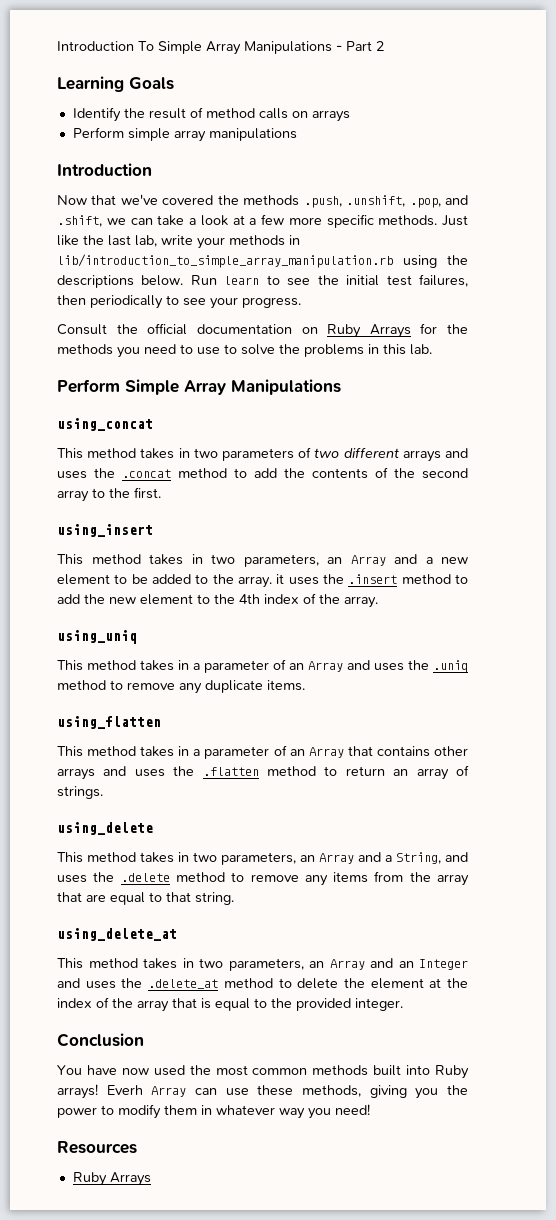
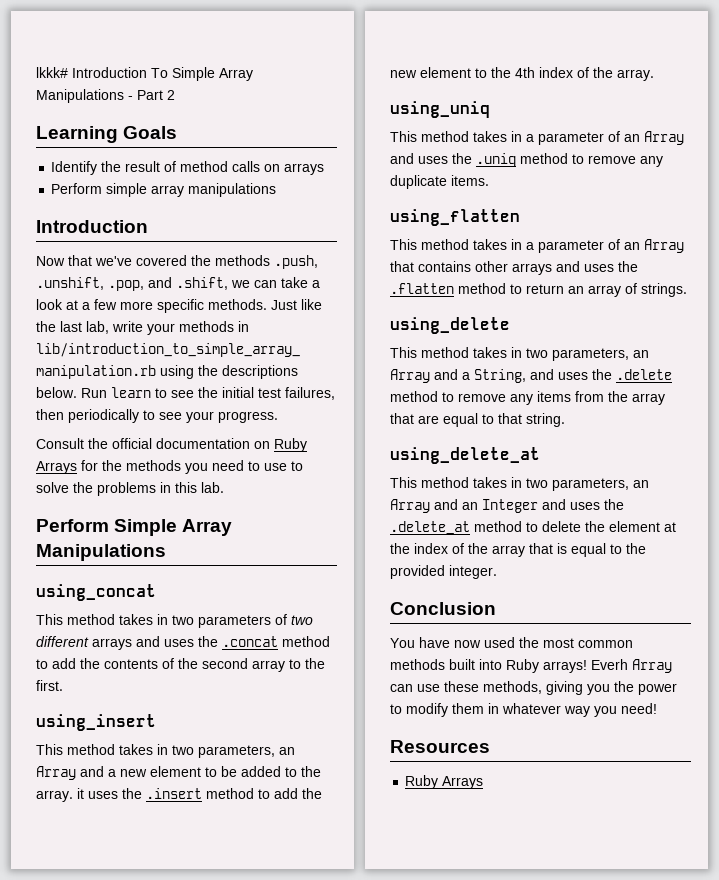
(57, 46) none -> [36,67,68,78] lkkk#

